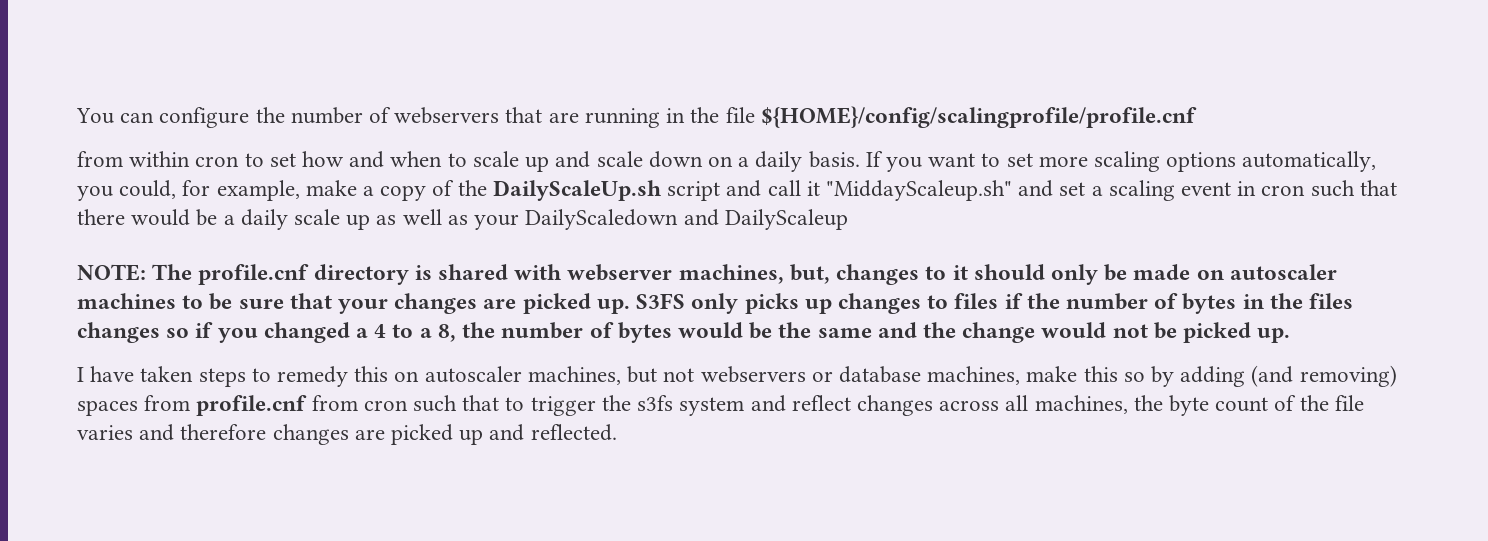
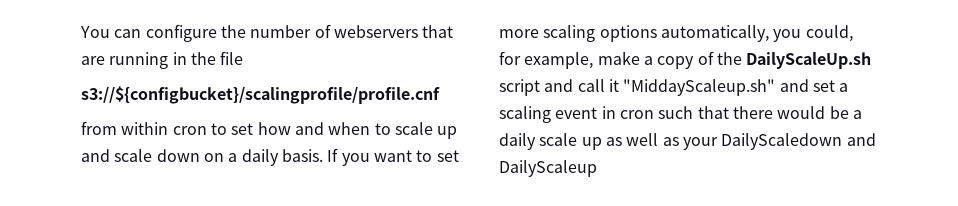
[760,106,1197,128] ${HOME}/config/scalingprofile/profile.cnf -> [81,86,440,104] // s3://${configbucket}/scalingprofile/profile.cnf
[77,264,1337,285] [77,293,1354,314] [77,322,1291,343] [77,365,1397,387] [77,395,1364,416] [77,424,617,445] // NOTE: The profile.cnf directory is shared with webserver machines, but, changes to it should only be made on autoscaler machines to be sure that your changes are picked up. S3FS only picks up changes to files if the number of bytes in the files changes so if you changed a 4 to a 8, the number of bytes would be the same and the change would not be picked up. // I have taken steps to remedy this on autoscaler machines, but not webservers or database machines, make this so by adding (and removing) spaces from profile.cnf from cron such that to trigger the s3fs system and reflect changes across all machines, the byte count of the file varies and therefore changes are picked up and reflected. -> (597, 168) none

